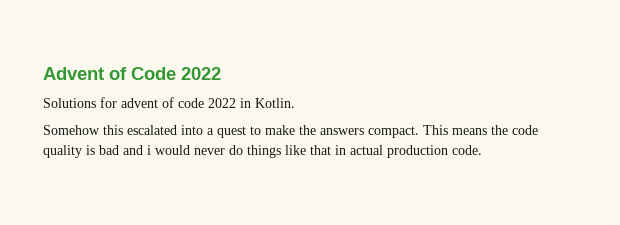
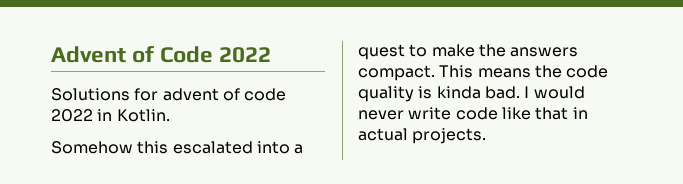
[99,145,281,158] bad and i would never do things -> [436,86,585,99] [358,107,498,120] kinda bad. I would never write code
[387,145,482,158] production code. -> [412,128,487,144] projects.

